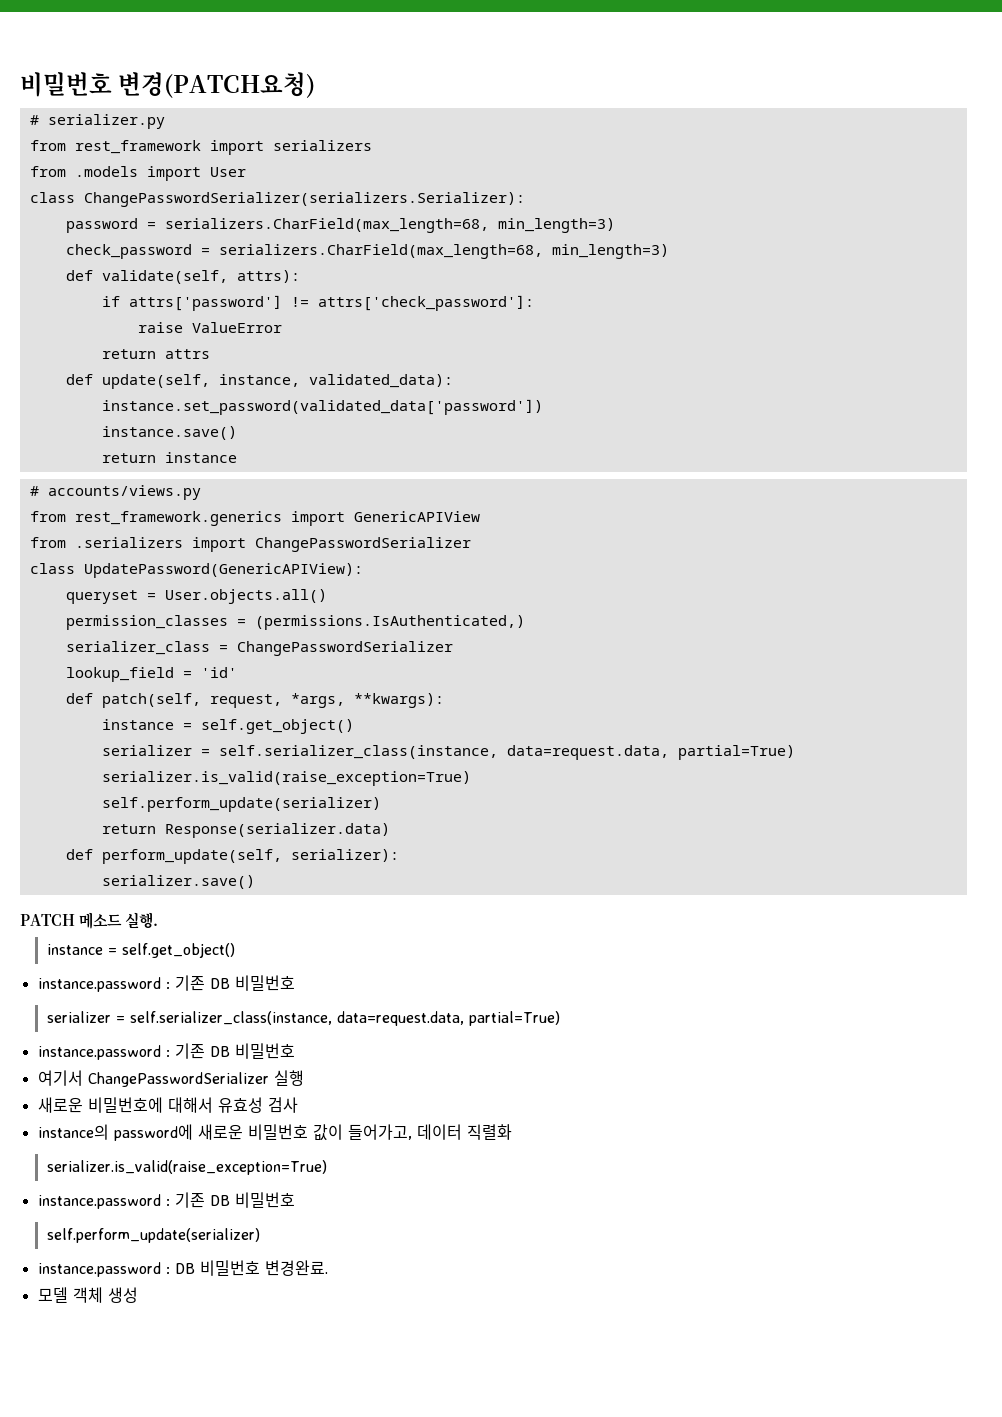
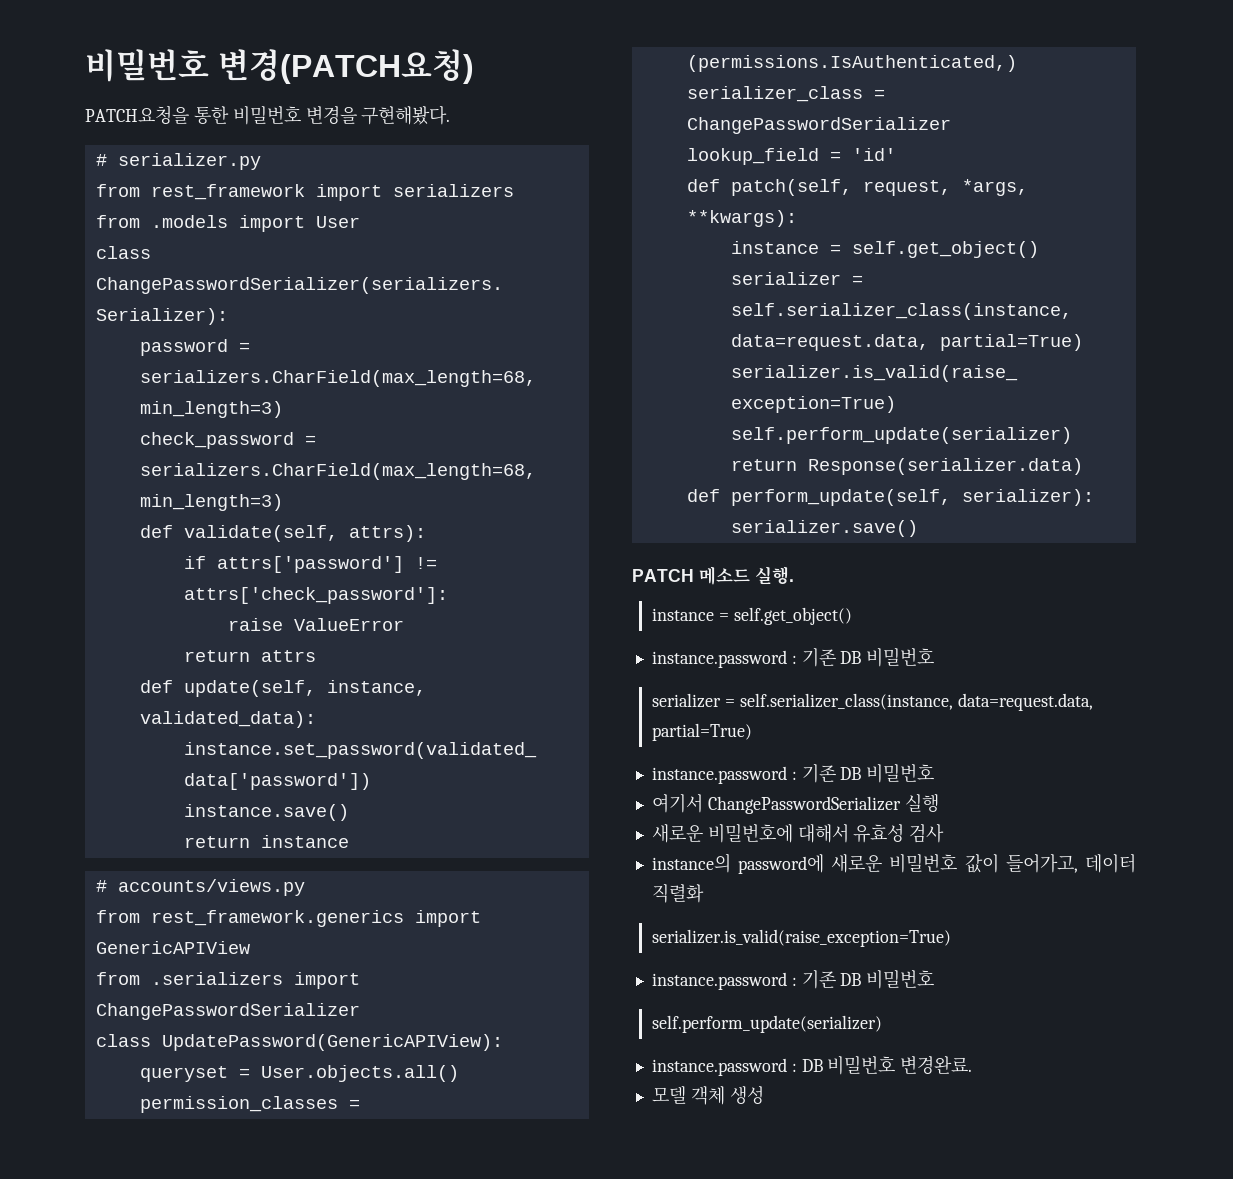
(316, 85) none -> [85,105,451,125] // PATCH요청을 통한 비밀번호 변경을 구현해봤다.

